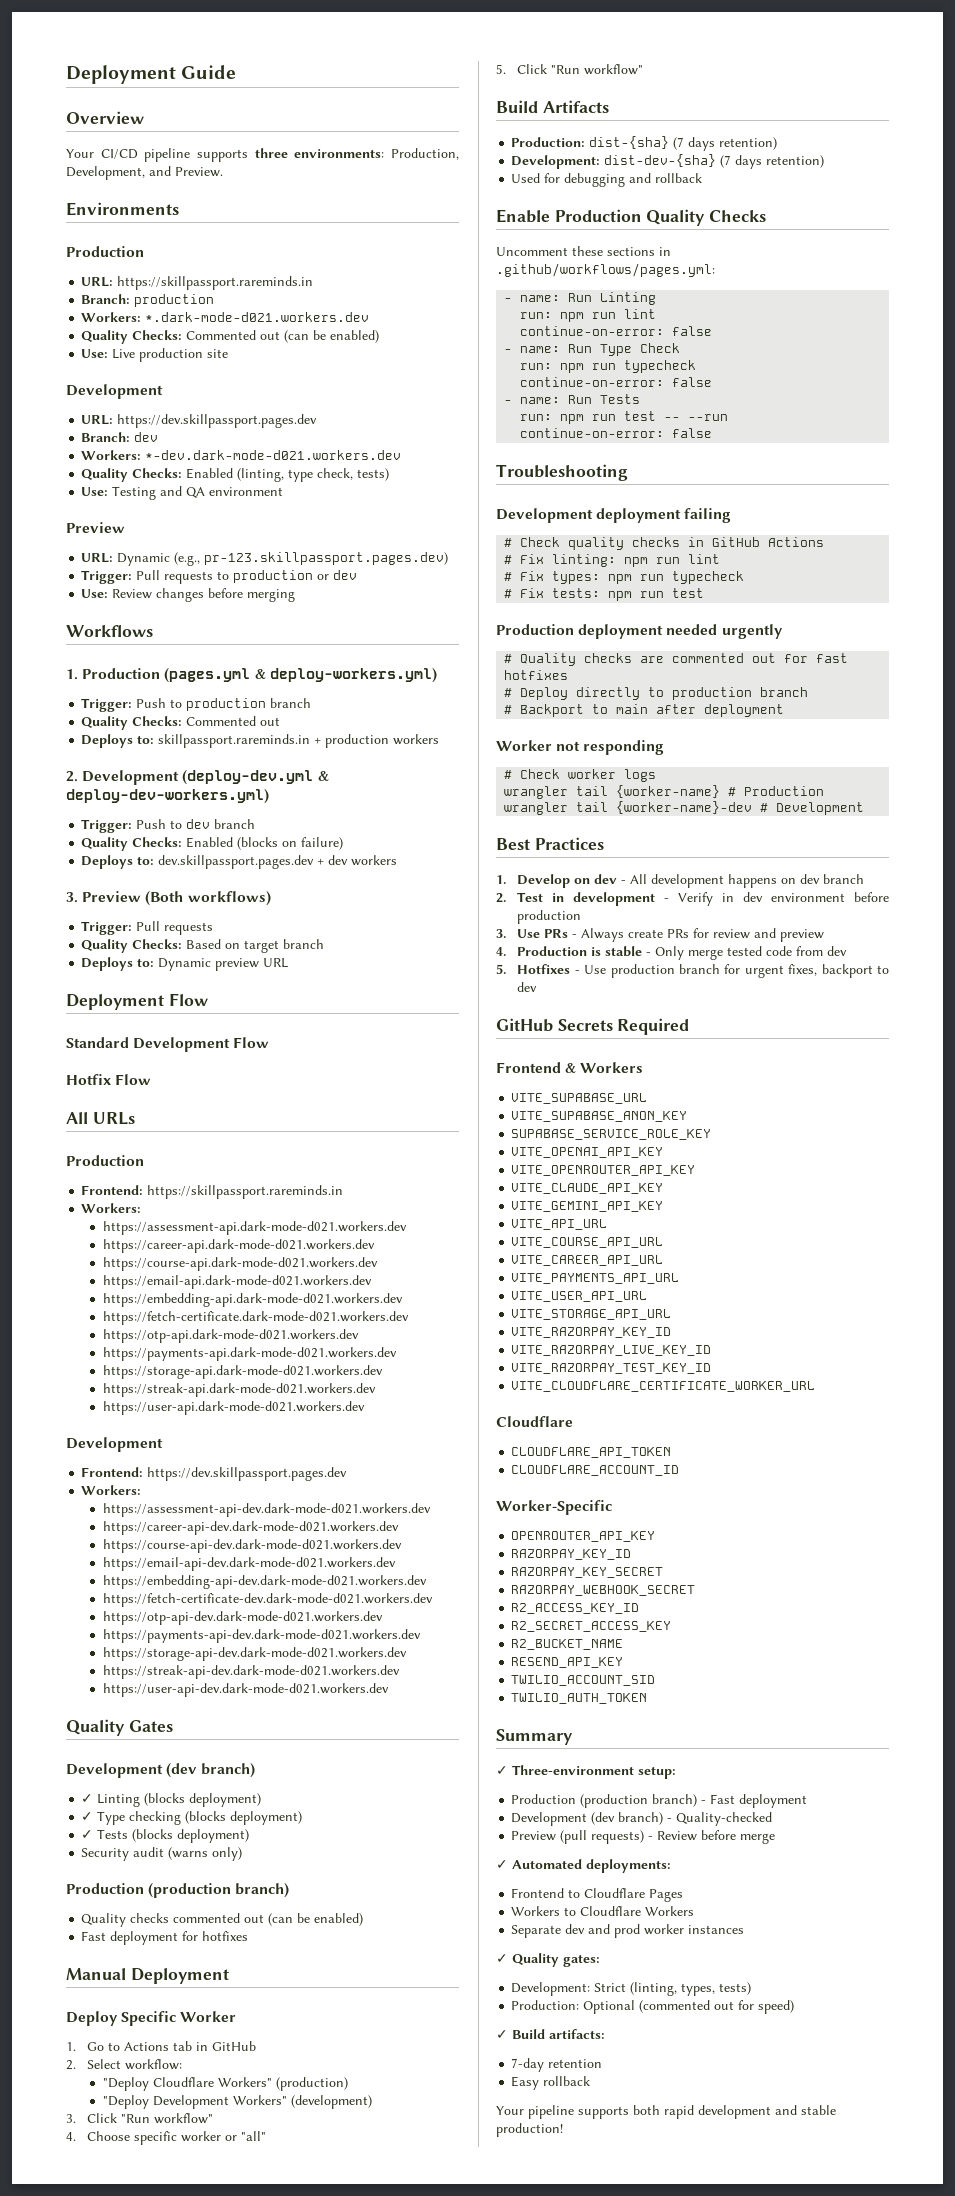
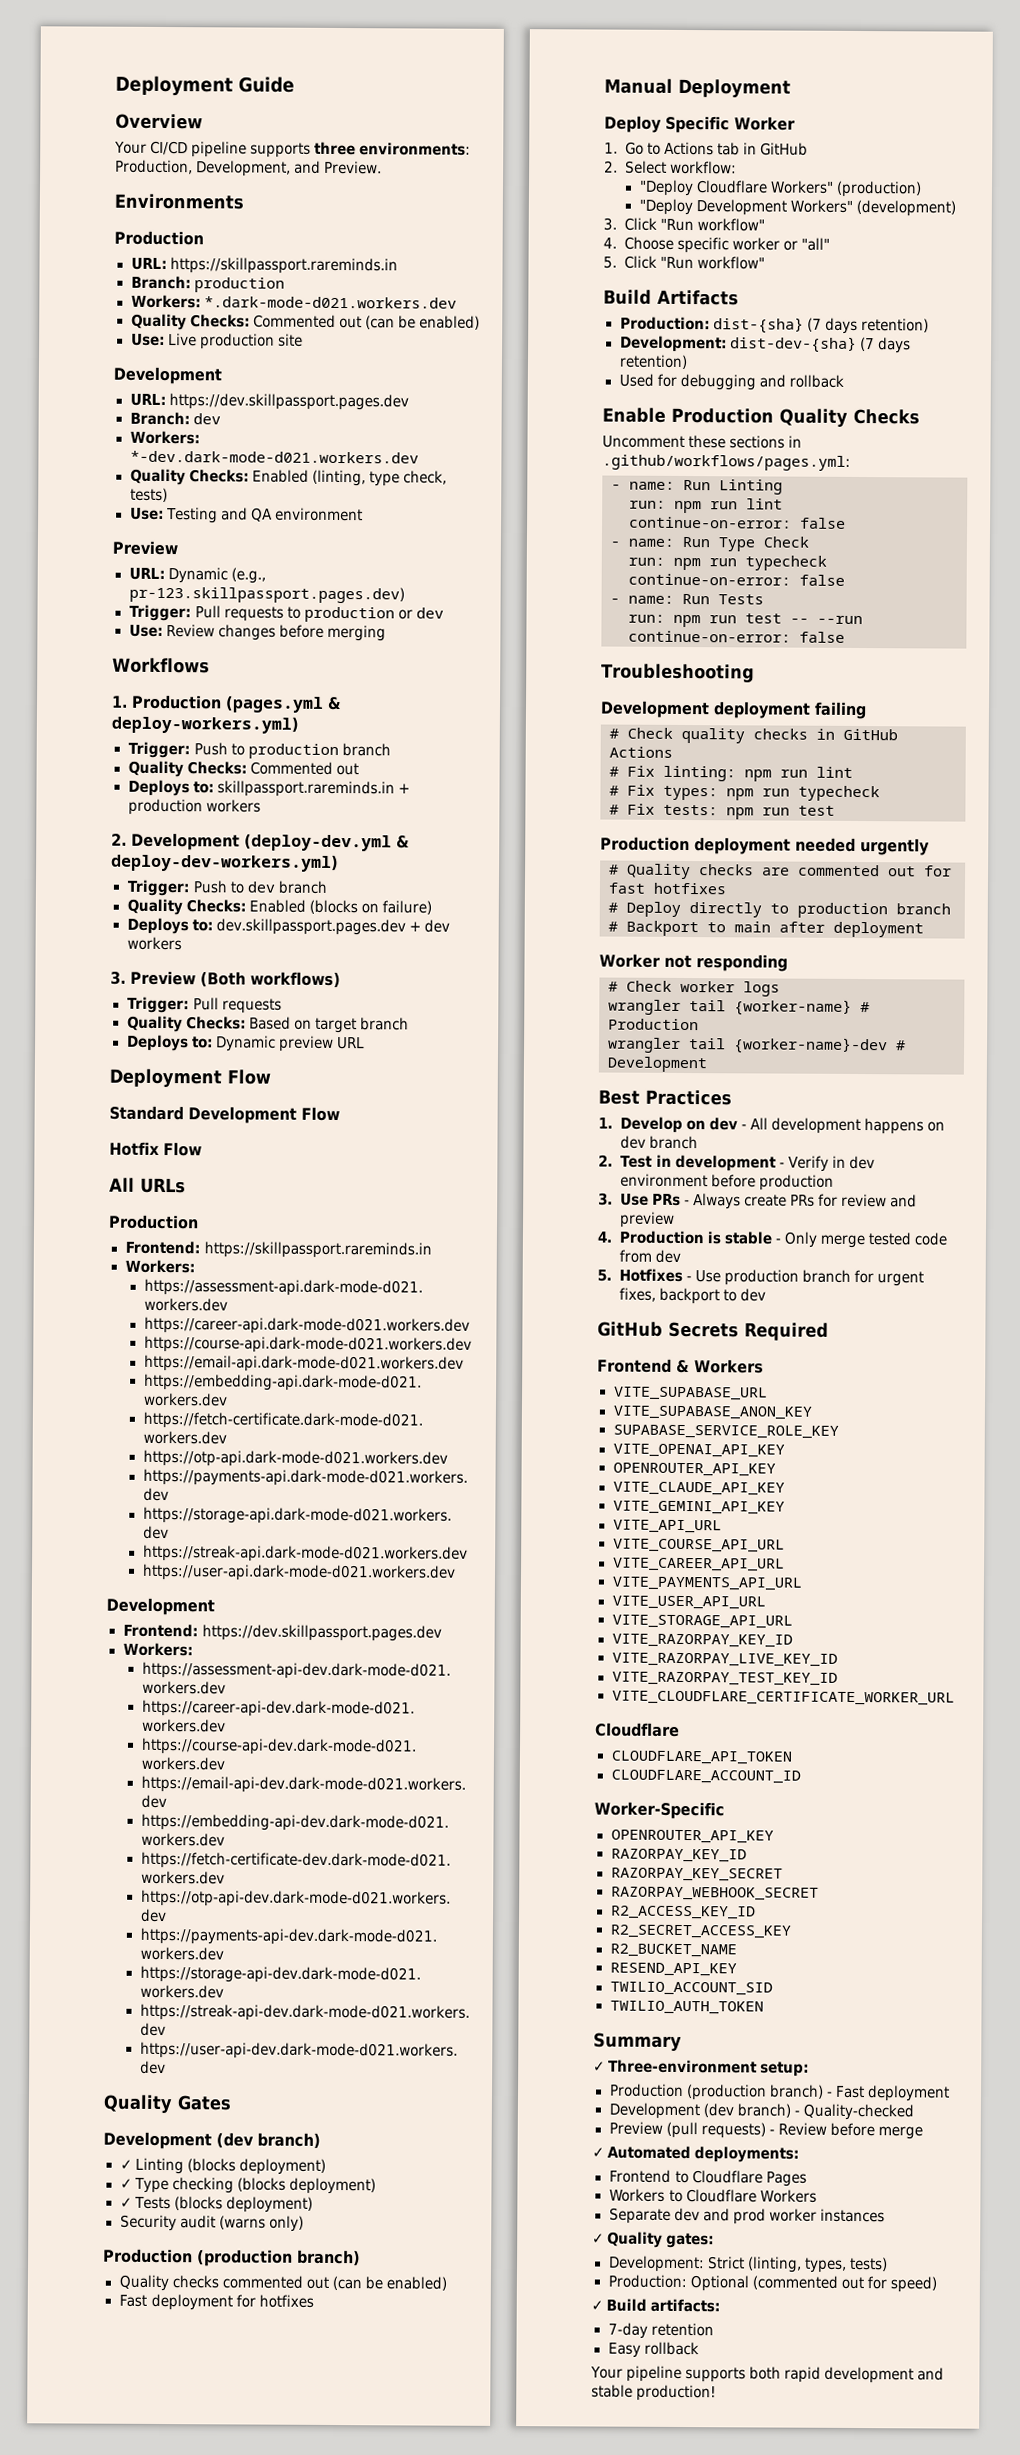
[511,1165,696,1176] VITE_OPENROUTER_API_KEY -> [612,1462,776,1477] OPENROUTER_API_KEY

